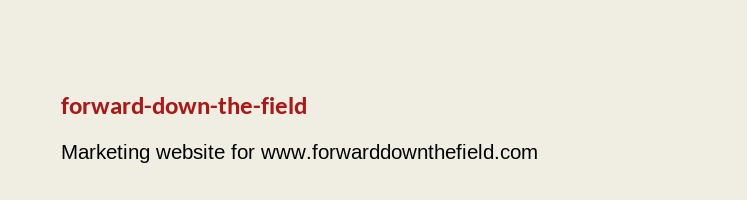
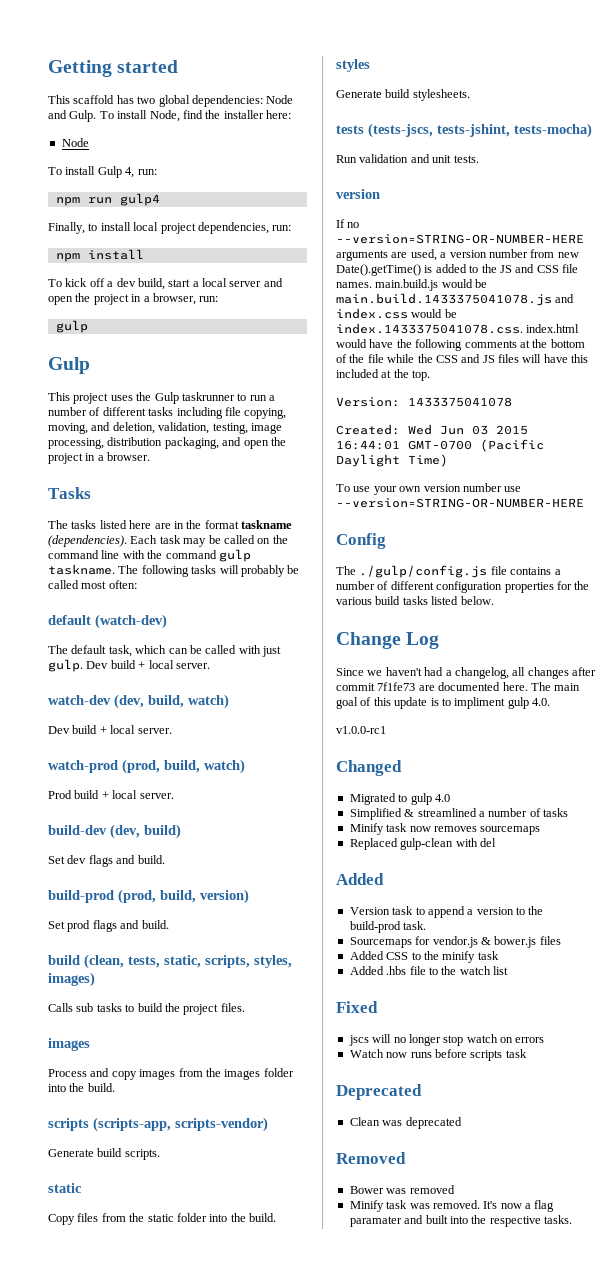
[61,97,307,114] [61,144,538,163] forward-down-the-field // Marketing website for www.forwarddownthefield.com -> [48,60,179,77] [48,95,294,107] [48,110,291,122] [61,138,89,147] [48,166,157,178] [55,193,160,206] [48,222,292,234] [55,249,144,262] [48,278,283,290] [48,293,219,305] [55,320,88,333] [48,357,90,374] [48,392,275,404] [48,407,287,419] [48,422,282,434] [48,437,286,449] [48,452,151,464] [48,487,91,499] [48,520,292,529] [48,535,288,547] [48,549,251,562] [48,564,300,577] [48,580,137,589] [48,614,167,629] [48,645,281,657] [48,659,210,672] [48,694,229,709] [48,725,172,734] [48,759,245,774] [48,790,174,799] [48,824,181,839] [48,855,165,867] [48,889,249,904] [48,920,169,932] [48,954,292,969] [48,972,95,987] [48,1003,245,1015] [48,1038,90,1051] [48,1068,294,1080] [48,1083,115,1092] [48,1117,268,1132] [48,1148,160,1160] [48,1183,82,1193] [48,1213,276,1225] [336,59,370,72] [336,89,470,101] [336,123,592,138] [336,154,479,163] [336,189,380,199] [336,219,360,228] [336,234,584,244] [336,249,579,261] [336,264,578,276] [336,279,488,291] [336,293,575,306] [336,308,457,319] [336,323,580,334] [336,339,585,351] [336,354,589,363] [336,369,431,381] [336,397,512,407] [336,424,528,435] [336,439,544,452] [336,454,448,467] [336,483,522,495] [336,498,584,508] [336,533,386,549] [336,565,561,578] [336,581,590,593] [336,596,494,605] [336,632,440,649] [336,667,596,679] [336,682,581,691] [336,697,550,709] [336,726,386,734] [336,760,402,776] [349,793,450,805] [349,808,568,820] [349,823,541,835] [349,838,496,850] [336,873,384,885] [349,906,544,918] [349,921,427,933] [349,936,561,948] [349,951,499,963] [349,966,508,975] [336,1001,378,1013] [348,1034,545,1046] [349,1049,527,1061] [336,1084,422,1100] [349,1117,462,1129] [336,1152,406,1164] [349,1185,455,1194] [349,1200,555,1212] [349,1215,572,1227] Getting started // This scaffold has two global dependencies: Node and Gulp. To install Node, find the installer here: // Node // To install Gulp 4, run: // npm run gulp4 // Finally, to install local project dependencies, run: // npm install // To kick off a dev build, start a local server and open the project in a browser, run: // gulp // Gulp // This project uses the Gulp taskrunner to run a number of different tasks including file copying, moving, and deletion, validation, testing, image processing, distribution packaging, and open the project in a browser. // Tasks // The tasks listed here are in the format taskname (dependencies). Each task may be called on the command line with the command gulp taskname. The following tasks will probably be called most often: // default (watch-dev) // The default task, which can be called with just gulp. Dev build + local server. // watch-dev (dev, build, watch) // Dev build + local server. // watch-prod (prod, build, watch) // Prod build + local server. // build-dev (dev, build) // Set dev flags and build. // build-prod (prod, build, version) // Set prod flags and build. // build (clean, tests, static, scripts, styles, images) // Calls sub tasks to build the project files. // images // Process and copy images from the images folder into the build. // scripts (scripts-app, scripts-vendor) // Generate build scripts. // static // Copy files from the static folder into the build. // styles // Generate build stylesheets. // tests (tests-jscs, tests-jshint, tests-mocha) // Run validation and unit tests. // version // If no --version=STRING-OR-NUMBER-HERE arguments are used, a version number from new Date().getTime() is added to the JS and CSS file names. main.build.js would be main.build.1433375041078.js and index.css would be index.1433375041078.css. index.html would have the following comments at the bottom of the file while the CSS and JS files will have this included at the top. // Version: 1433375041078 // Created: Wed Jun 03 2015 16:44:01 GMT-0700 (Pacific Daylight Time) // To use your own version number use --version=STRING-OR-NUMBER-HERE // Config // The ./gulp/config.js file contains a number of different configuration properties for the various build tasks listed below. // Change Log // Since we haven't had a changelog, all changes after commit 7f1fe73 are documented here. The main goal of this update is to impliment gulp 4.0. // v1.0.0-rc1 // Changed // Migrated to gulp 4.0 // Simplified & streamlined a number of tasks // Minify task now removes sourcemaps // Replaced gulp-clean with del // Added // Version task to append a version to the build-prod task. // Sourcemaps for vendor.js & bower.js files // Added CSS to the minify task // Added .hbs file to the watch list // Fixed // jscs will no longer stop watch on errors // Watch now runs before scripts task // Deprecated // Clean was deprecated // Removed // Bower was removed // Minify task was removed. It's now a flag paramater and built into the respective tasks.

